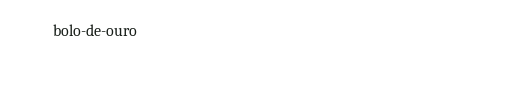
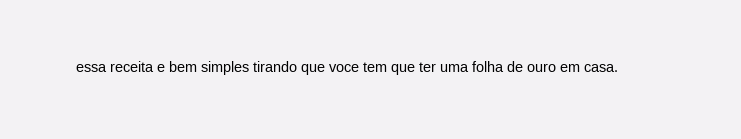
[53,24,137,36] bolo-de-ouro -> [76,61,618,75] essa receita e bem simples tirando que voce tem que ter uma folha de ouro em casa.

